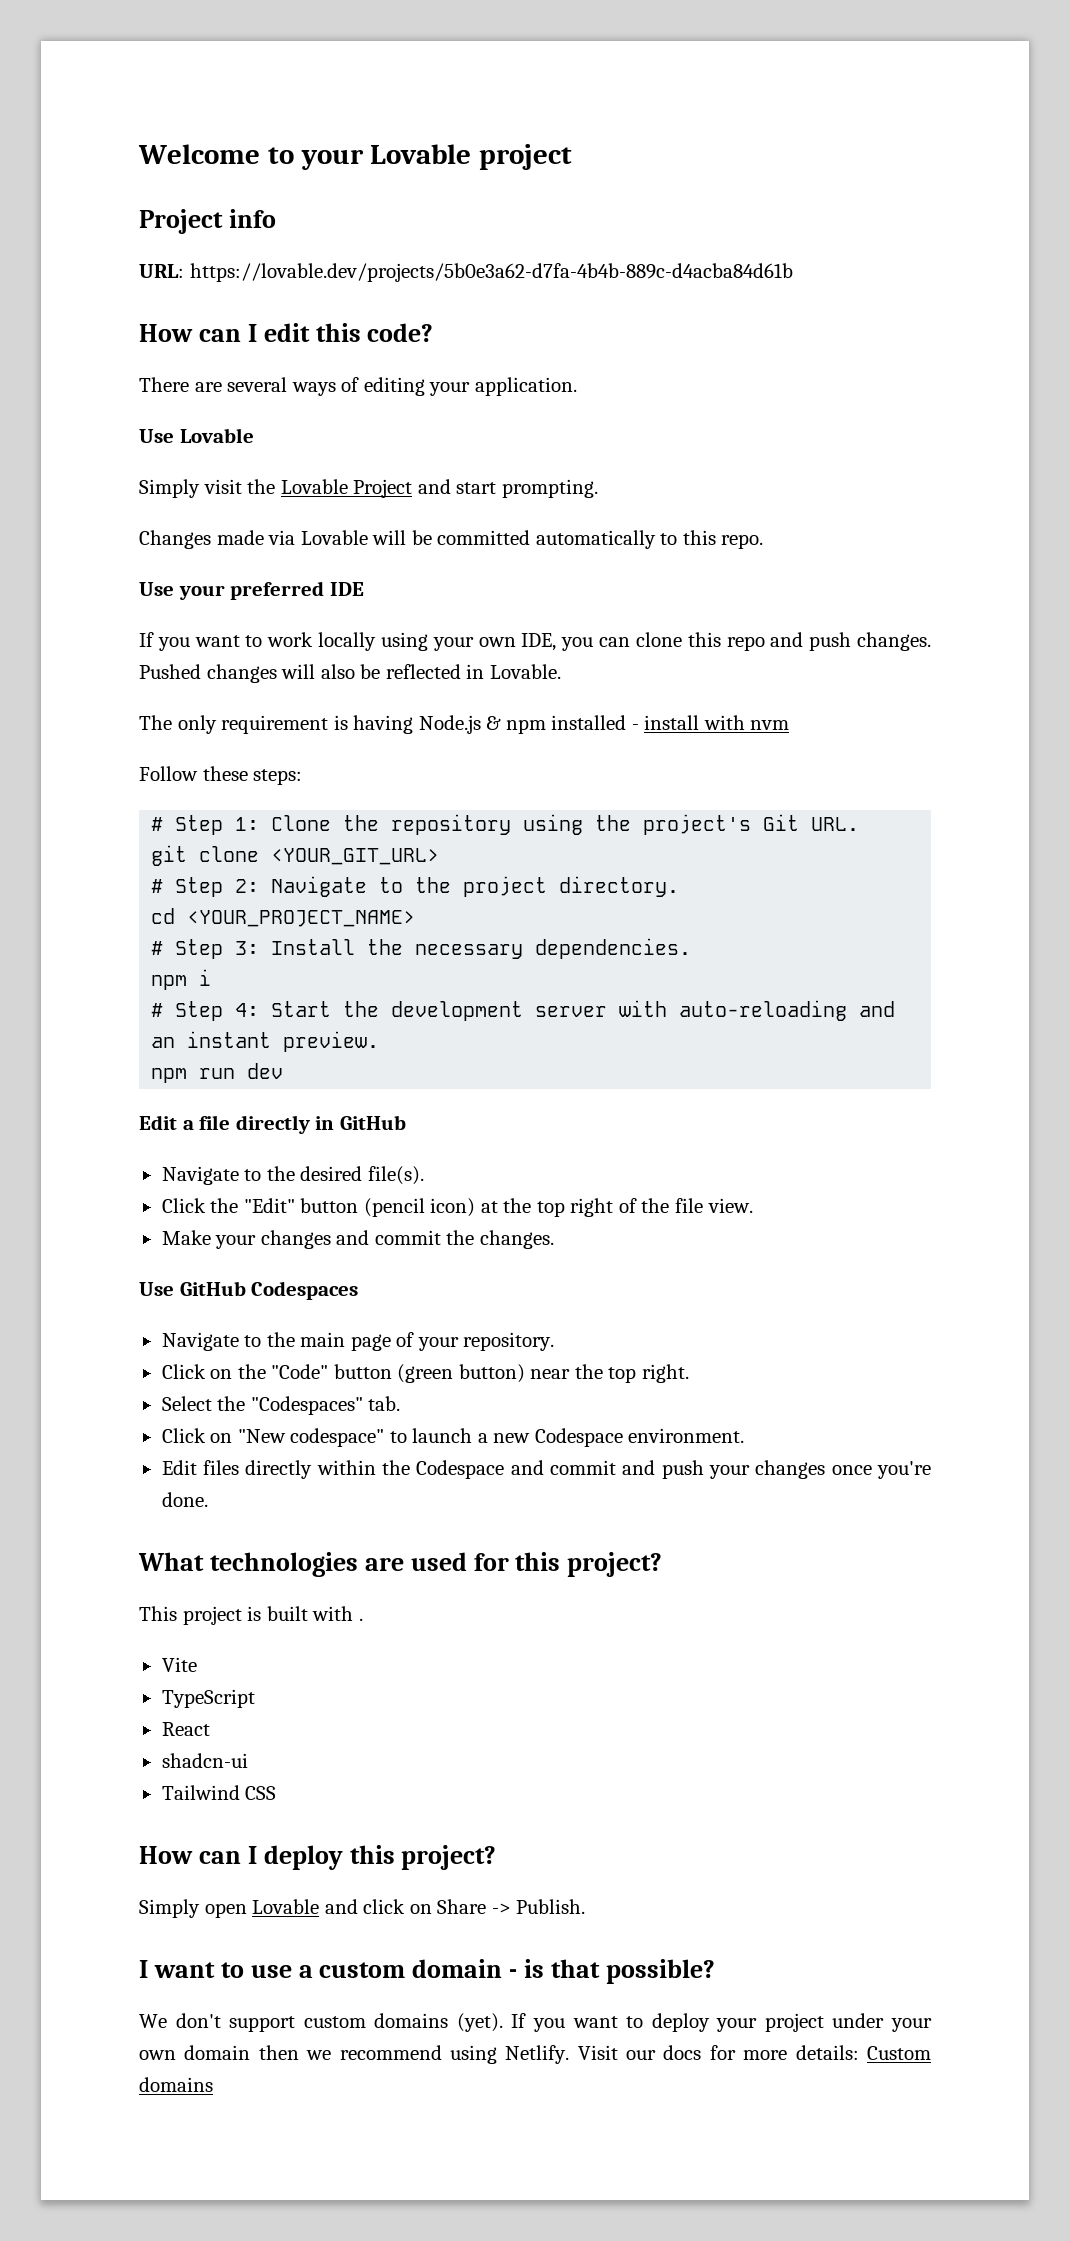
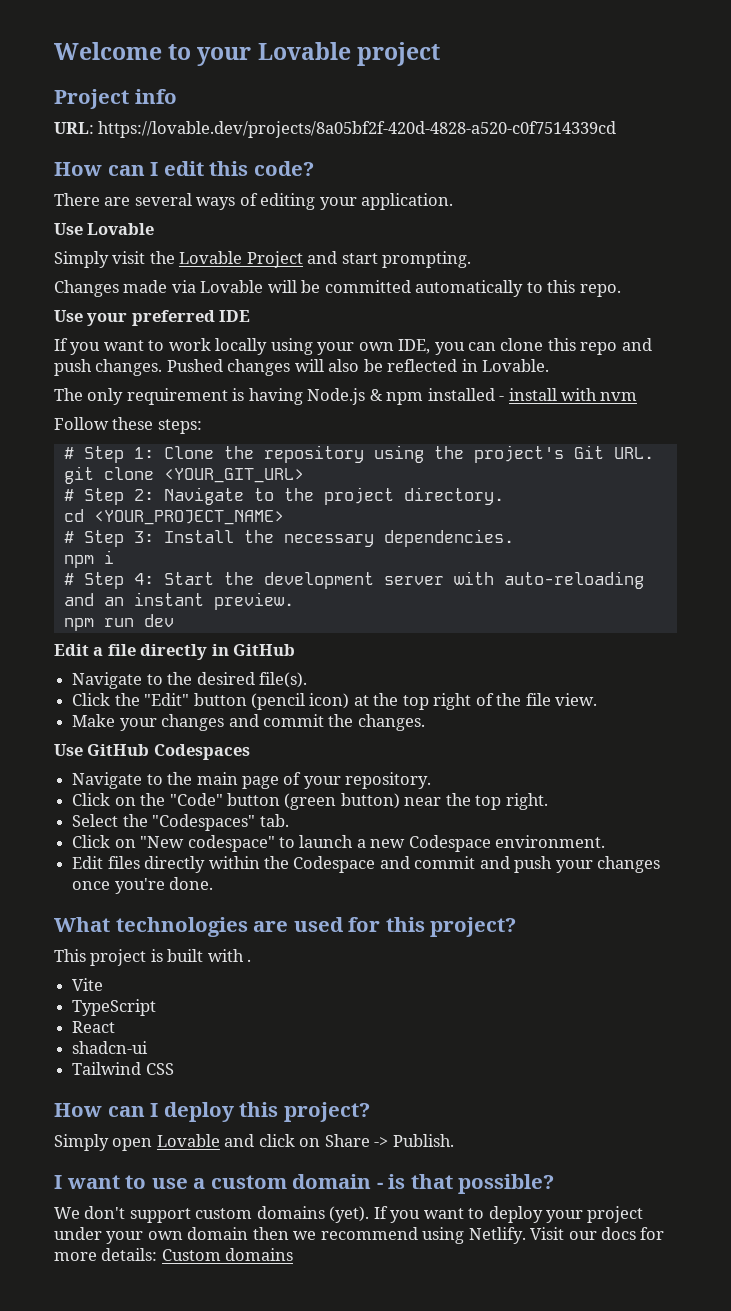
[189,263,793,282] https://lovable.dev/projects/5b0e3a62-d7fa-4b4b-889c-d4acba84d61b -> [98,121,617,138] https://lovable.dev/projects/8a05bf2f-420d-4828-a520-c0f7514339cd

